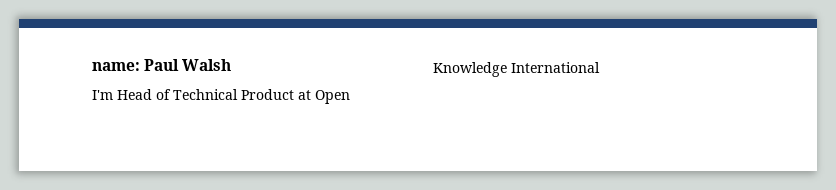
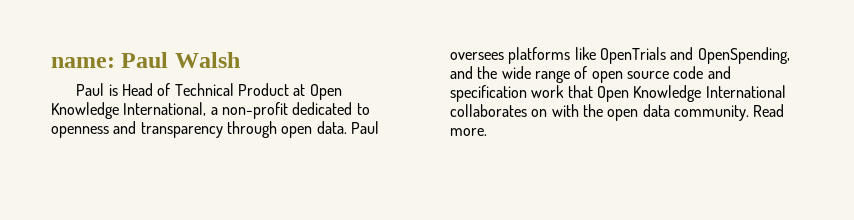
[92,90,113,100] I'm -> [76,83,118,96] Paul is
[511,62,600,73] International -> [123,102,370,119] [51,121,379,138] [450,47,790,64] [450,66,731,83] [450,85,786,102] [450,104,785,121] [450,128,487,136] International, a non-profit dedicated to openness and transparency through open data. Paul oversees platforms like OpenTrials and OpenSpending, and the wide range of open source code and specification work that Open Knowledge International collaborates on with the open data community. Read more.

